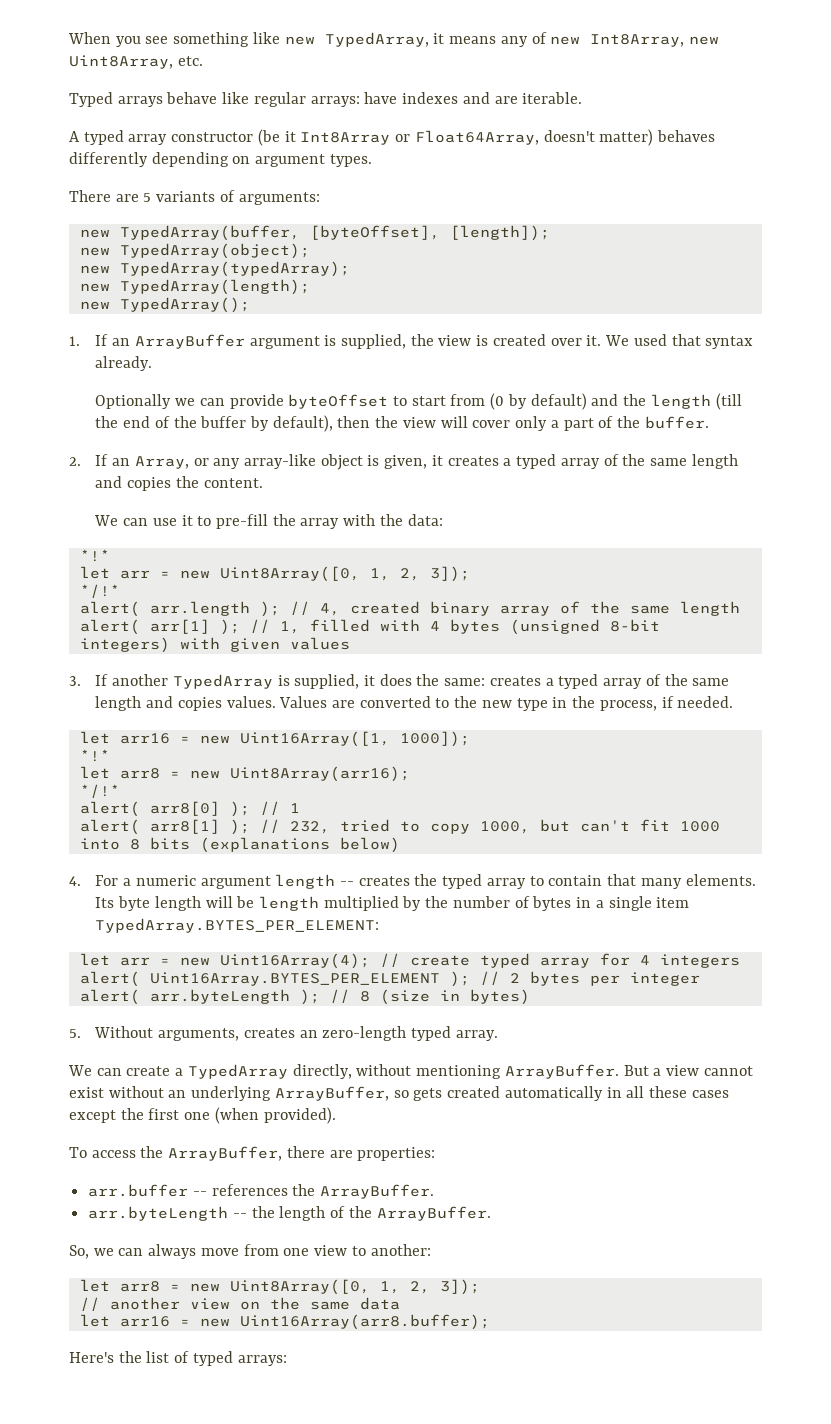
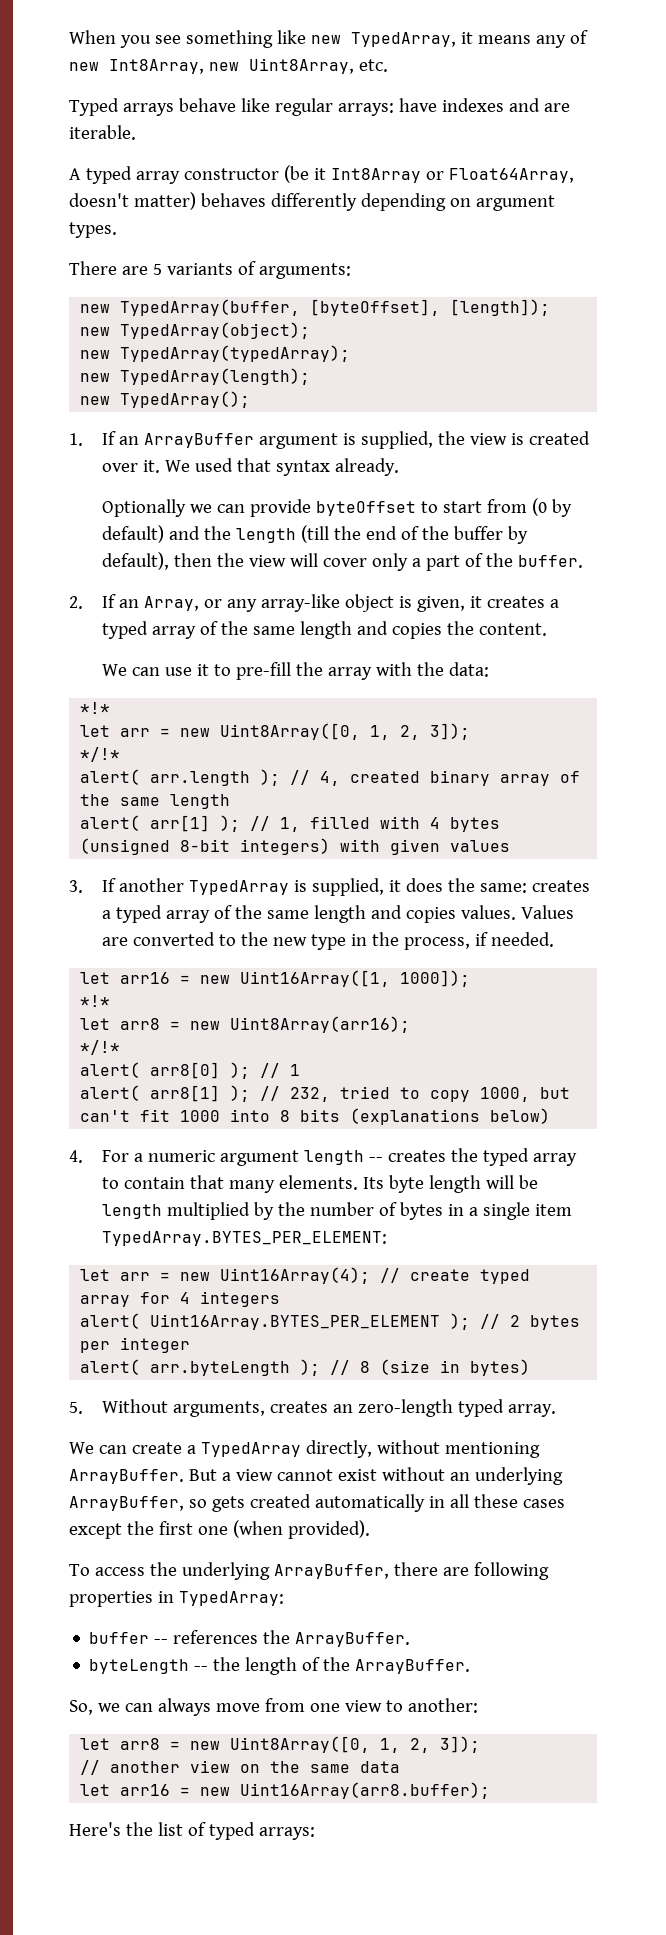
(164, 1152) none -> [181,1562,270,1580] underlying
[357,1147,436,1161] [88,1184,189,1197] properties: // arr.buffer -> [473,1562,549,1580] [69,1591,284,1607] [89,1632,150,1644] following properties in TypedArray: // buffer
[88,1206,229,1221] arr.byteLength -> [89,1659,190,1674] byteLength

